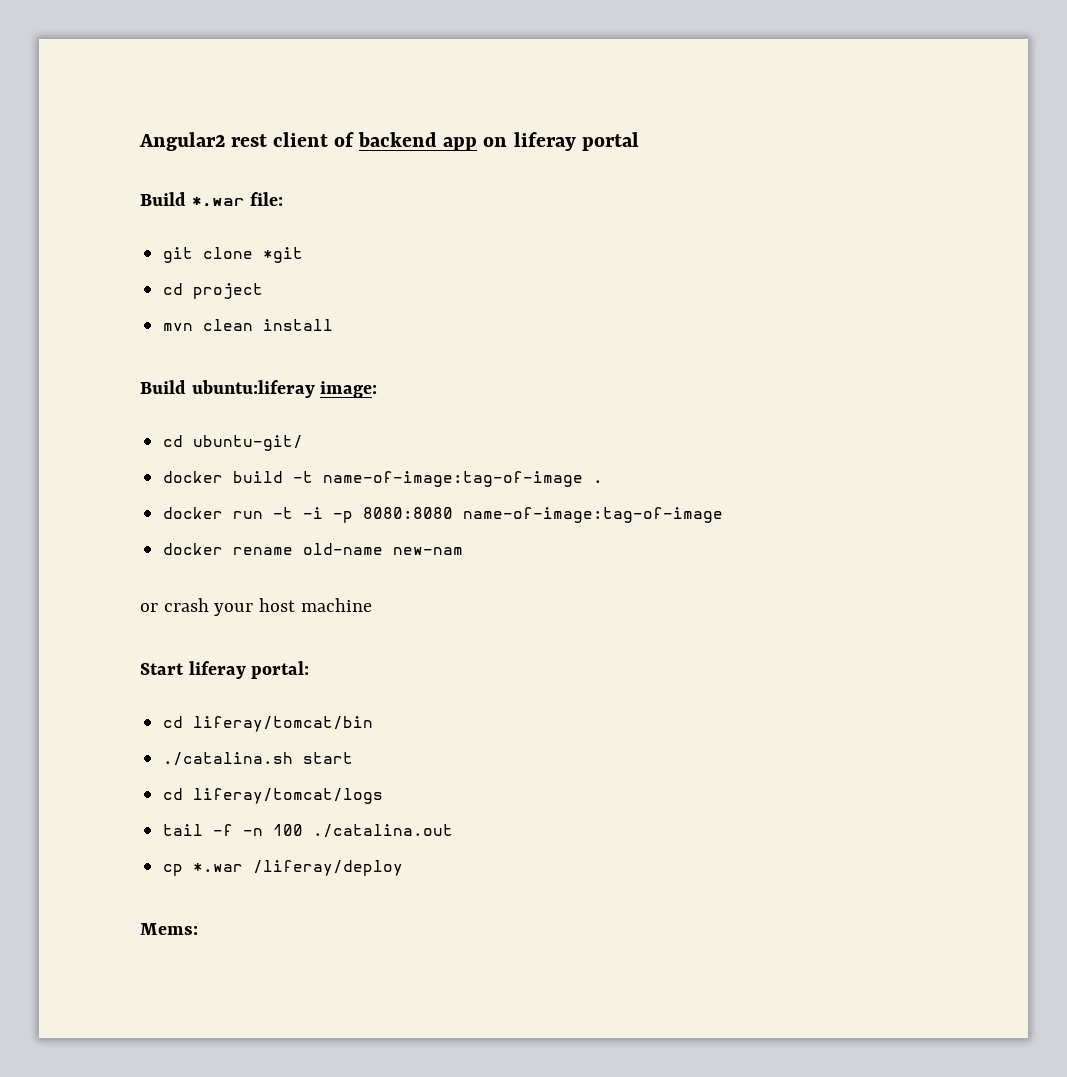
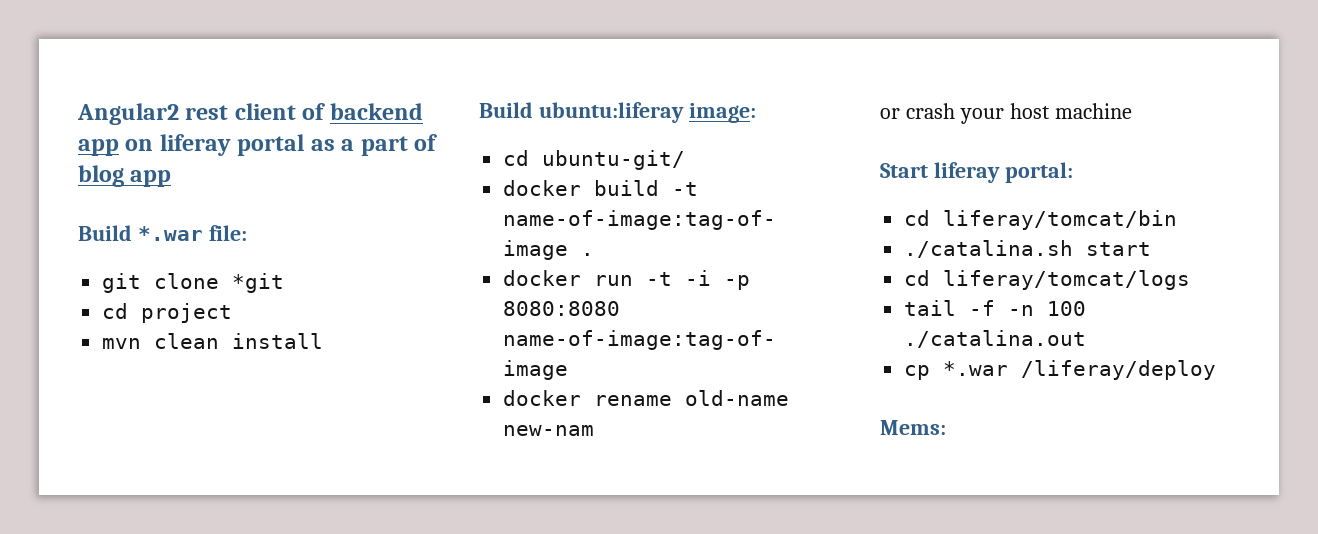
(639, 141) none -> [310,134,438,156] [78,165,172,187] as a part of blog app

